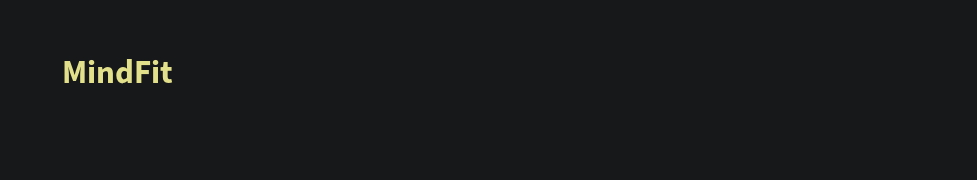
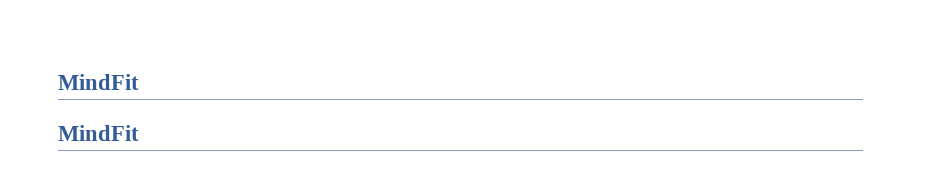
[62,59,173,84] MindFit -> [58,74,139,90] [58,125,139,141] MindFit // MindFit

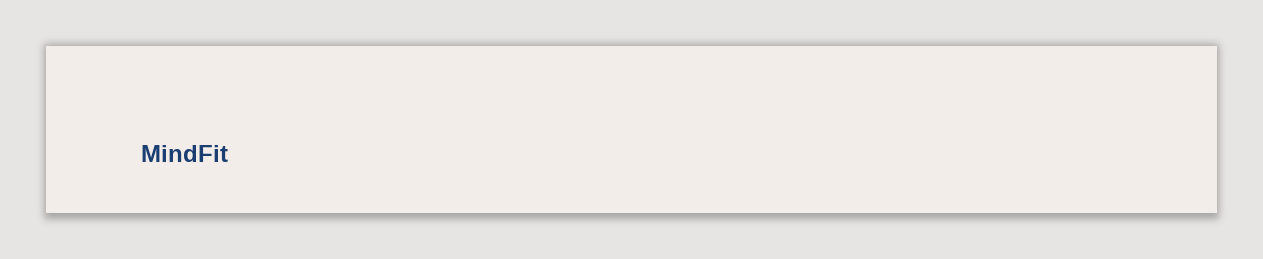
[58,74,139,90] [58,125,139,141] MindFit // MindFit -> [141,145,228,162] MindFit

